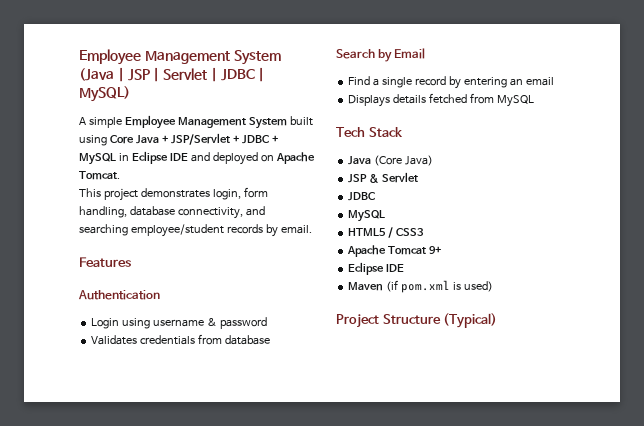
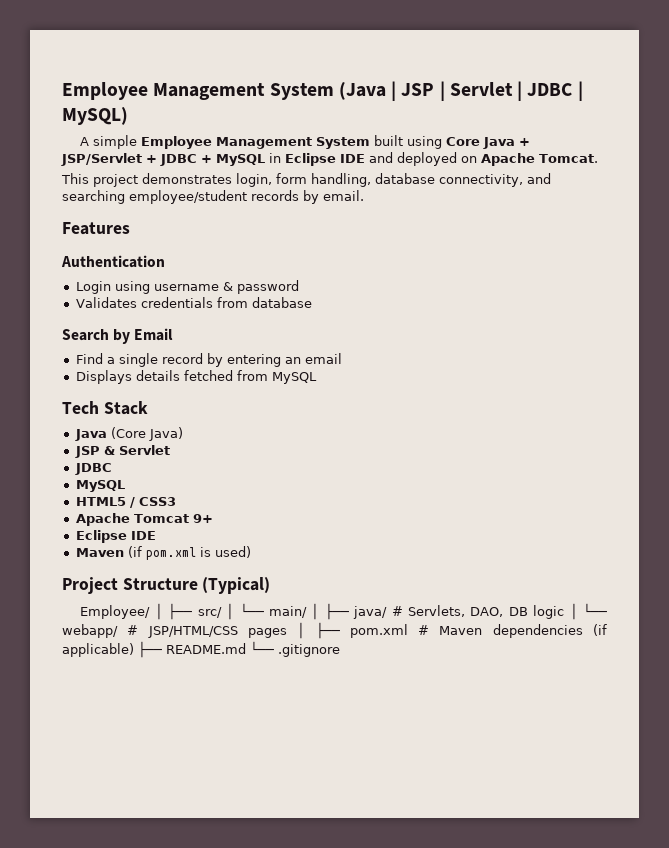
(498, 320) none -> [80,603,608,620] [62,622,607,639] [62,641,340,658] // Employee/ │ ├── src/ │ └── main/ │ ├── java/ # Servlets, DAO, DB logic │ └── webapp/ # JSP/HTML/CSS pages │ ├── pom.xml # Maven dependencies (if applicable) ├── README.md └── .gitignore

